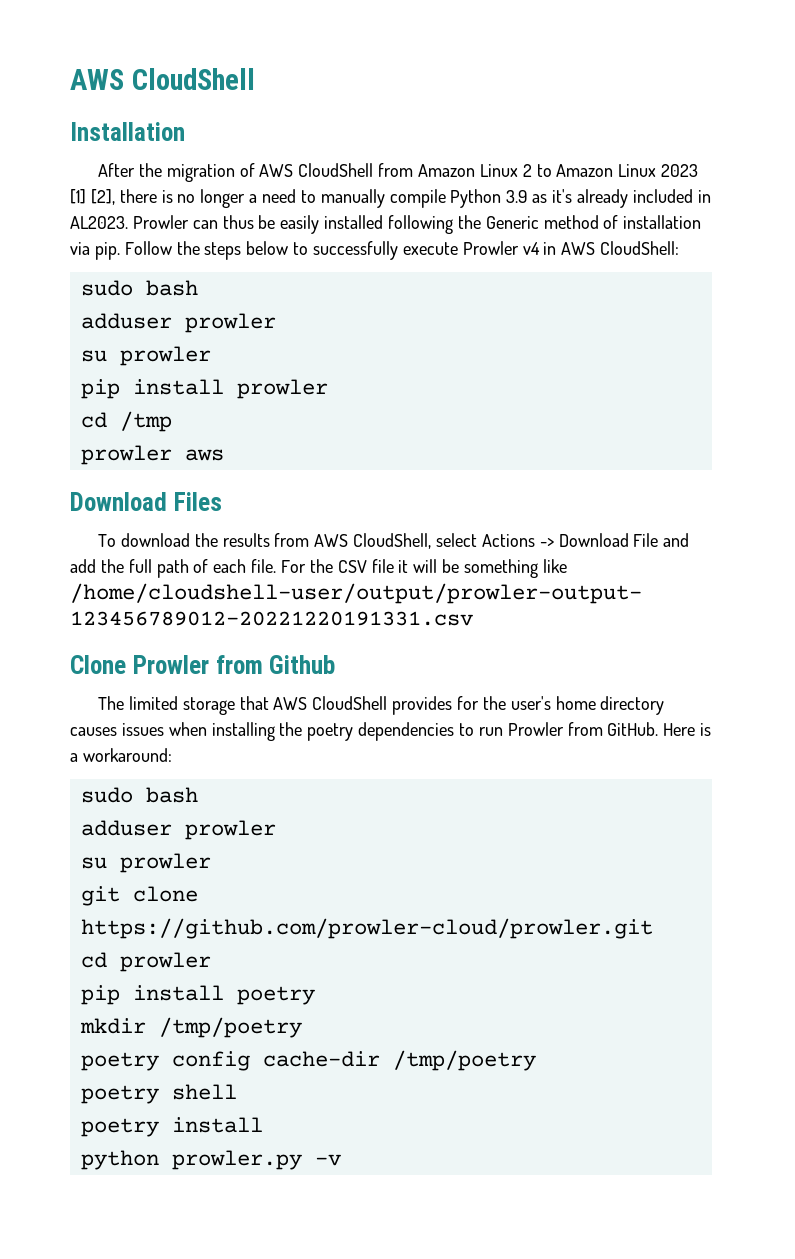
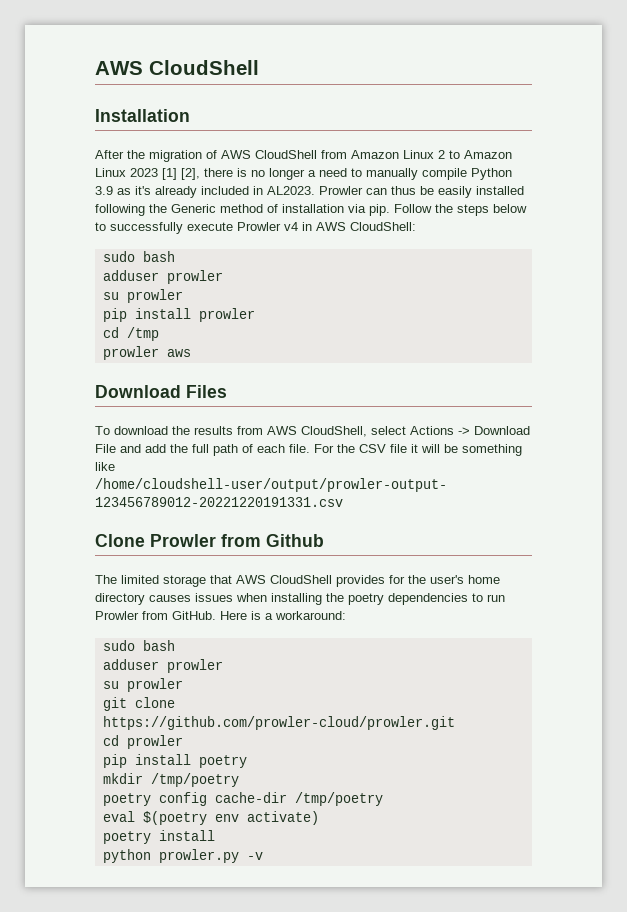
[80,1084,237,1104] poetry shell -> [102,811,319,825] eval $(poetry env activate)

